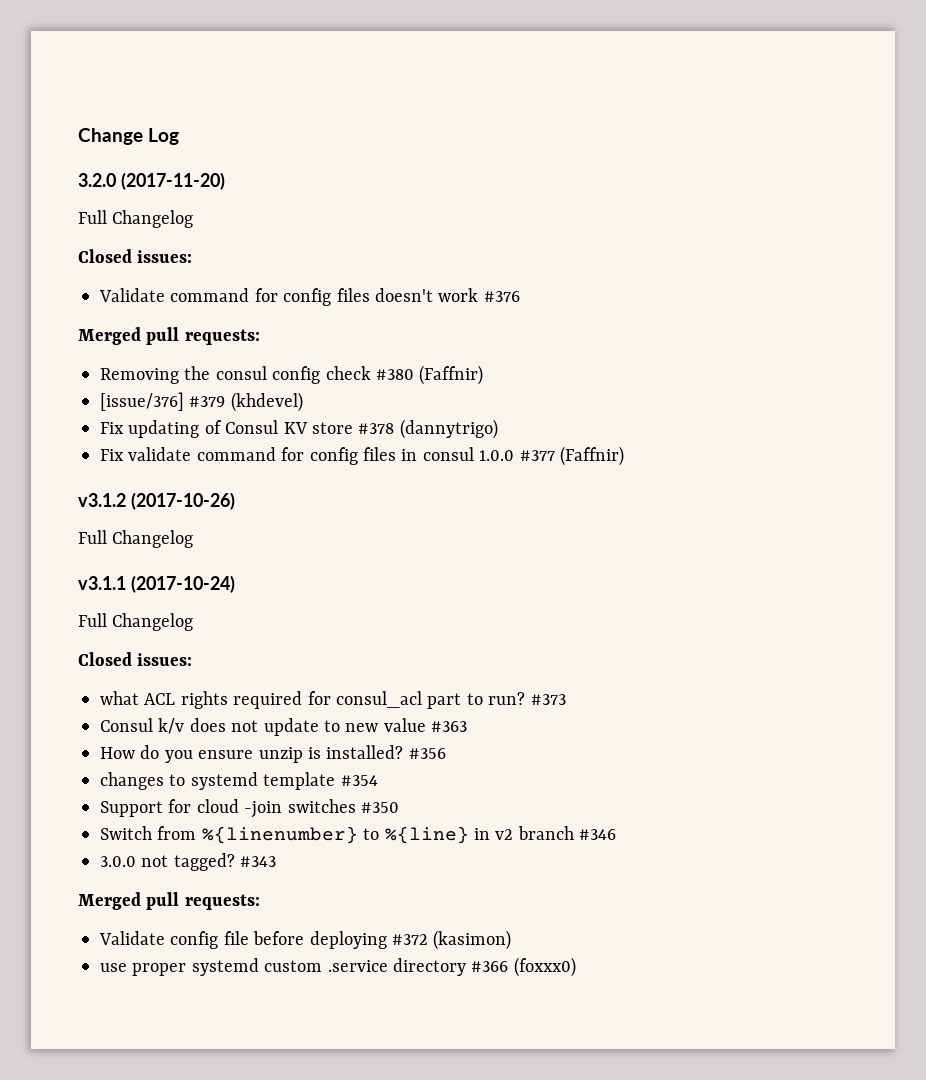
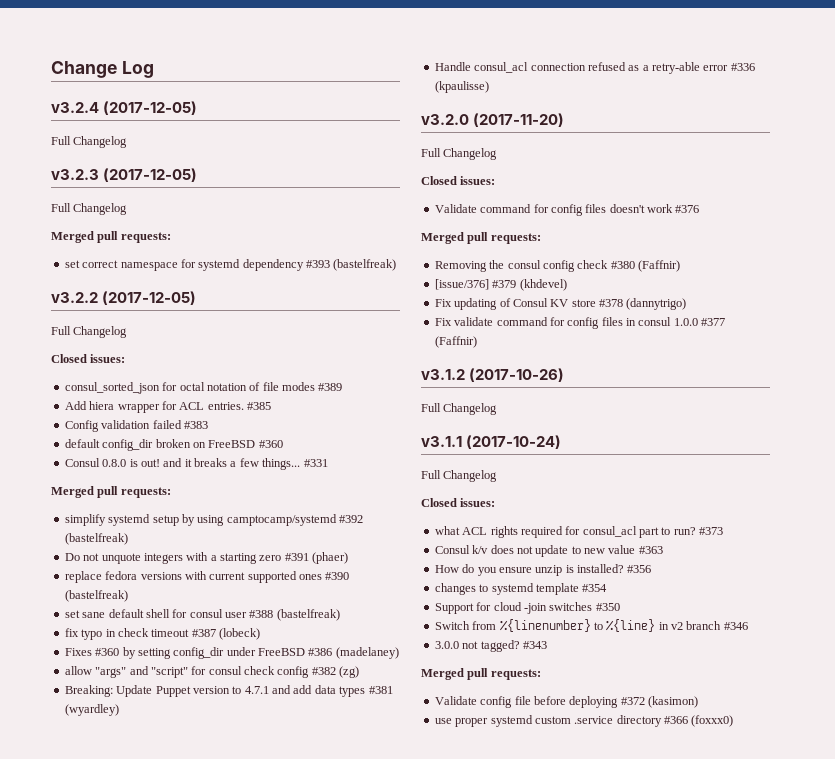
[78,173,116,187] 3.2.0 -> [51,101,198,115] [51,136,128,148] [51,168,198,182] [51,203,128,215] [51,231,171,243] [64,259,397,271] [51,291,197,305] [51,326,128,338] [51,354,126,363] [64,382,343,394] [64,401,271,413] [64,420,208,432] [64,439,283,451] [64,458,328,470] [51,486,171,498] [64,514,363,526] [64,533,128,545] [64,552,349,564] [64,571,350,583] [64,590,128,602] [64,609,340,621] [64,628,260,640] [64,647,399,659] [64,666,360,678] [64,685,393,697] [64,704,119,716] [434,62,755,74] [434,81,489,93] [421,114,469,125] v3.2.4 (2017-12-05) // Full Changelog // v3.2.3 (2017-12-05) // Full Changelog // Merged pull requests: // set correct namespace for systemd dependency #393 (bastelfreak) // v3.2.2 (2017-12-05) // Full Changelog // Closed issues: // consul_sorted_json for octal notation of file modes #389 // Add hiera wrapper for ACL entries. #385 // Config validation failed #383 // default config_dir broken on FreeBSD #360 // Consul 0.8.0 is out! and it breaks a few things... #331 // Merged pull requests: // simplify systemd setup by using camptocamp/systemd #392 (bastelfreak) // Do not unquote integers with a starting zero #391 (phaer) // replace fedora versions with current supported ones #390 (bastelfreak) // set sane default shell for consul user #388 (bastelfreak) // fix typo in check timeout #387 (lobeck) // Fixes #360 by setting config_dir under FreeBSD #386 (madelaney) // allow "args" and "script" for consul check config #382 (zg) // Breaking: Update Puppet version to 4.7.1 and add data types #381 (wyardley) // Handle consul_acl connection refused as a retry-able error #336 (kpaulisse) // v3.2.0

